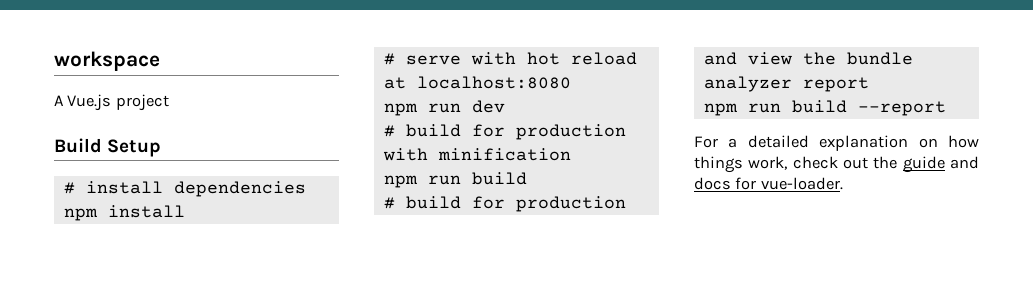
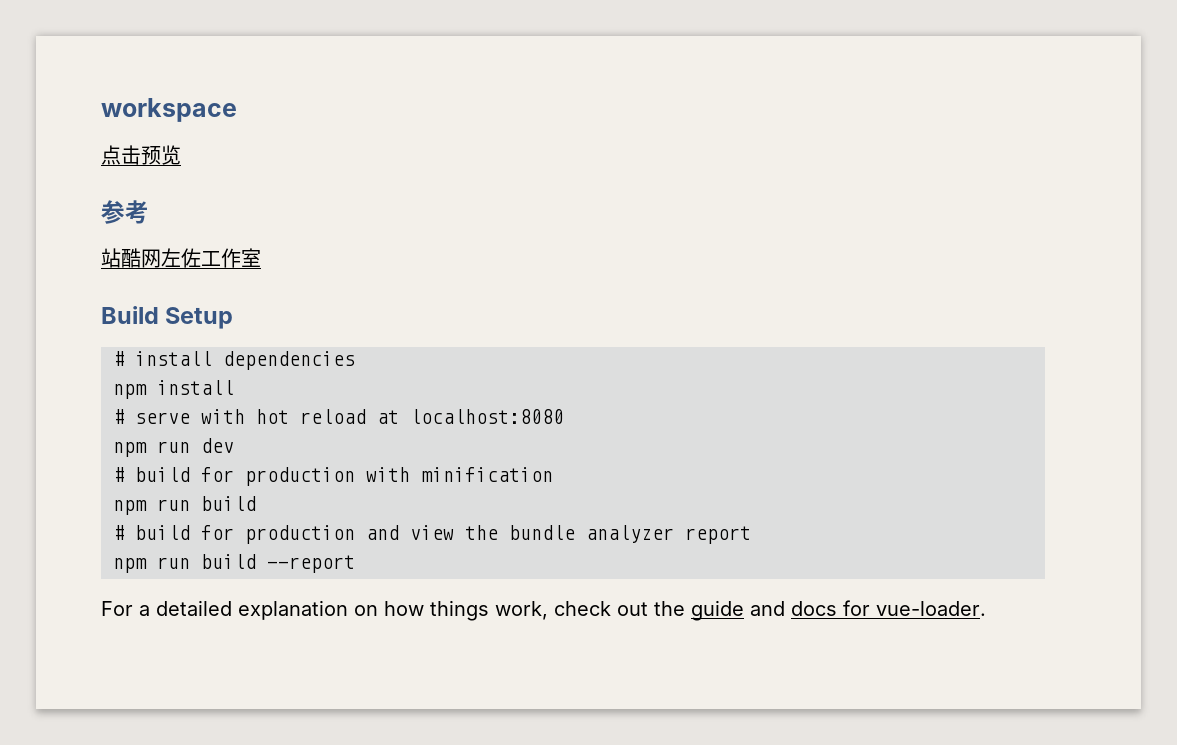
[54,94,169,111] A Vue.js project -> [101,145,181,165] [101,200,149,224] [101,248,261,268] 点击预览 // 参考 // 站酷网左佐工作室

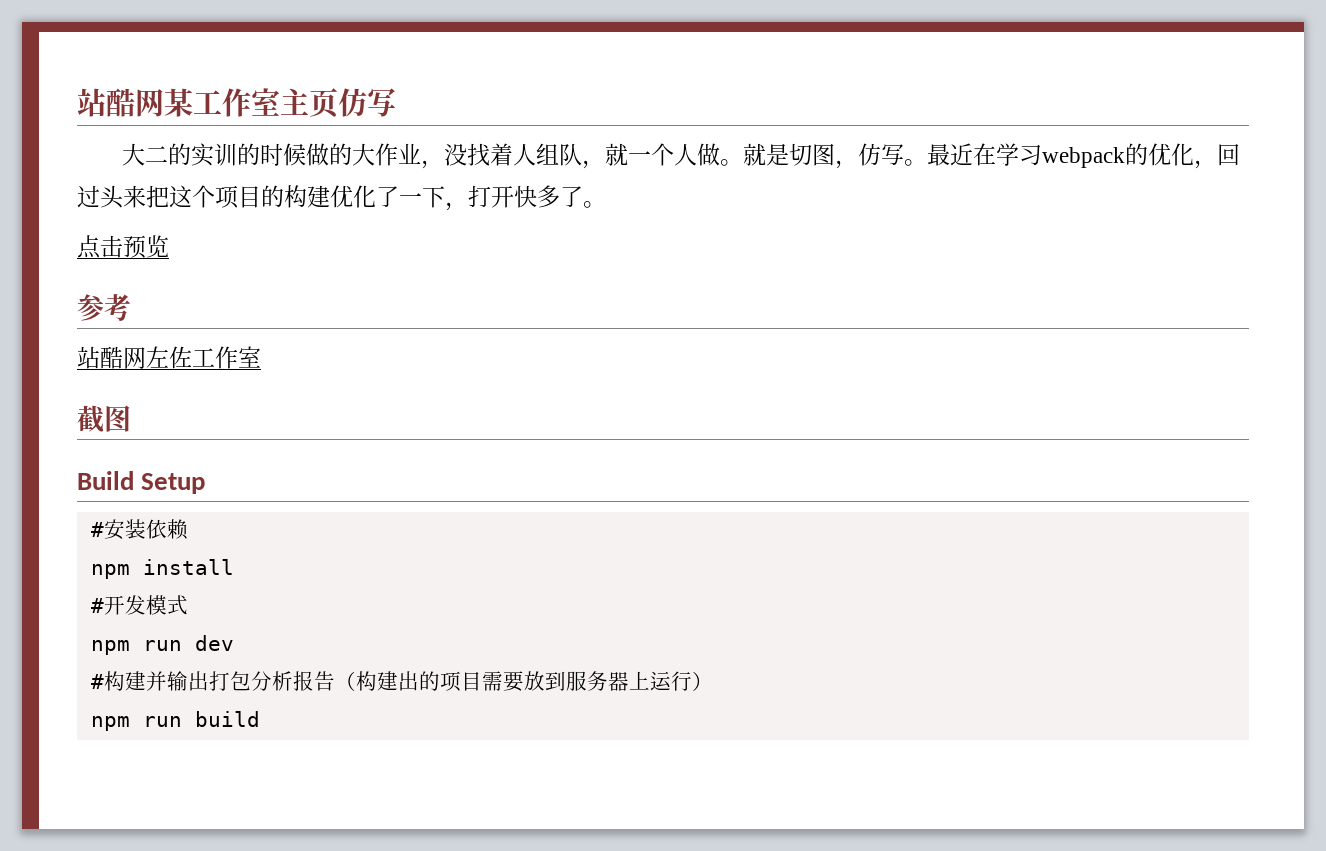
[101,98,237,122] workspace -> [77,88,396,118] [121,143,1240,169] [77,185,606,211] 站酷网某工作室主页仿写 // 大二的实训的时候做的大作业，没找着人组队，就一个人做。就是切图，仿写。最近在学习webpack的优化，回过头来把这个项目的构建优化了一下，打开快多了。
(261, 257) none -> [77,405,131,433] // 截图
[135,351,355,370] install dependencies -> [103,519,188,540] 安装依赖
[135,409,564,424] [113,438,234,457] [113,467,553,486] [113,496,256,515] [113,525,751,544] [113,554,355,573] [101,600,986,621] serve with hot reload at localhost:8080 // npm run dev // # build for production with minification // npm run build // # build for production and view the bundle analyzer report // npm run build --report // For a detailed explanation on how things work, check out the guide and docs for vue-loader. -> [103,595,188,615] [90,635,234,655] [90,671,713,692] [90,711,260,731] 开发模式 // npm run dev // #构建并输出打包分析报告（构建出的项目需要放到服务器上运行） // npm run build

